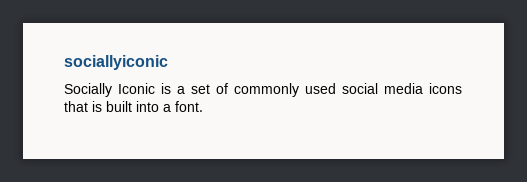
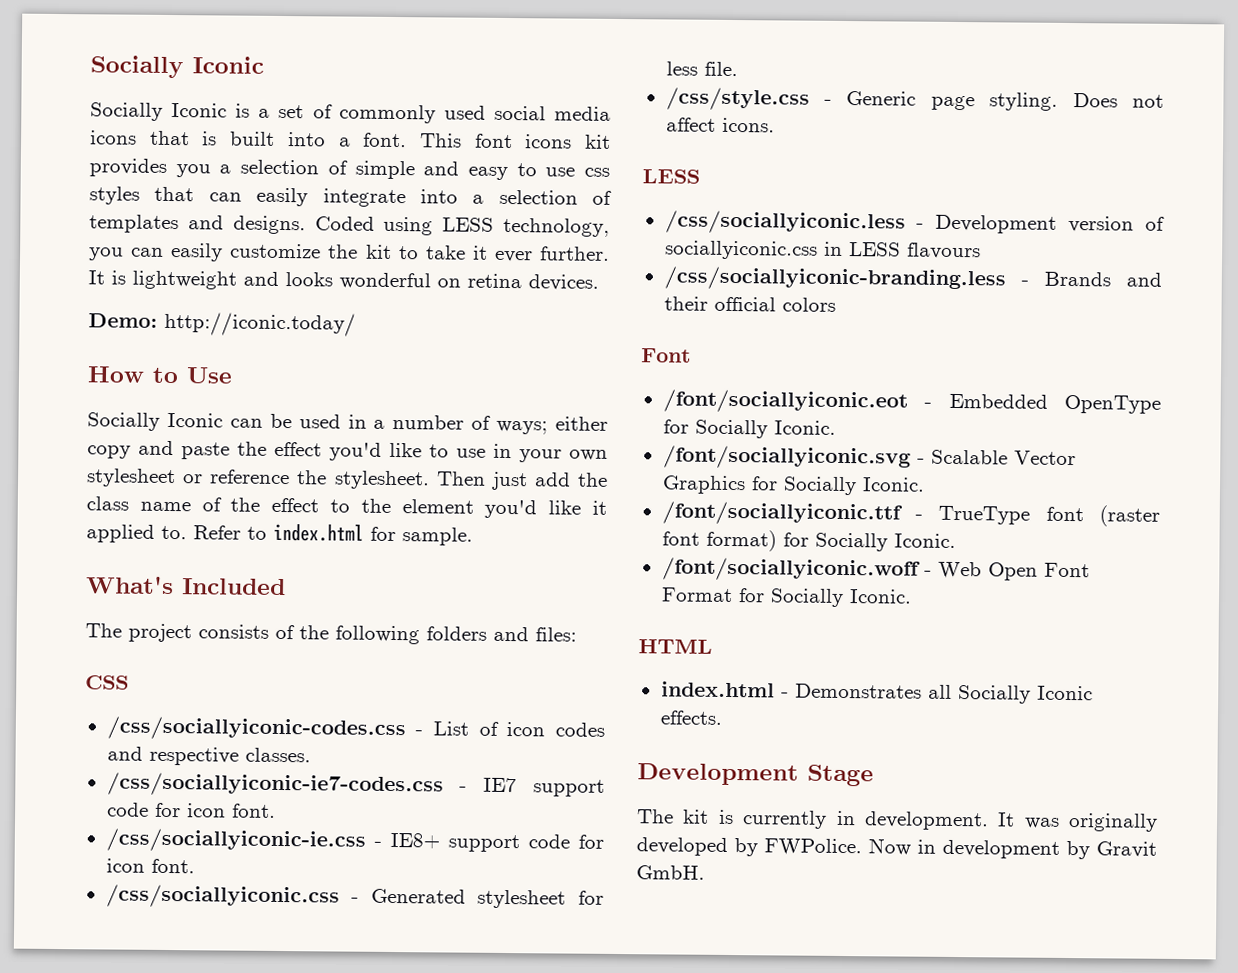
[64,55,168,70] sociallyiconic -> [90,55,264,79] Socially Iconic
(203, 106) none -> [419,133,611,149] [89,158,610,180] [89,186,612,208] [89,214,610,237] [88,243,611,263] [88,270,599,291] [88,311,356,337] [87,366,233,384] [87,412,608,435] [87,440,608,463] [86,468,608,491] [86,496,607,519] [86,523,473,546] [86,575,286,596] [85,623,577,645] [85,675,129,690] [106,716,605,742] [106,746,311,766] [106,772,605,798] [106,802,276,818] [105,828,604,853] [105,858,195,874] [105,884,604,909] [665,61,738,77] [665,87,1164,111] [665,117,775,133] [642,169,700,184] [664,210,1165,235] [664,240,981,260] [663,266,1162,292] [663,296,836,312] [641,348,691,363] [662,389,1161,414] [662,419,836,439] [662,445,1076,470] [661,475,925,496] [661,501,1160,527] [661,529,956,552] [661,557,1090,582] [660,587,912,607] [638,639,713,654] [660,681,1093,704] [659,710,723,725] [637,763,874,787] [637,809,1158,832] [636,837,1157,860] [636,865,705,880] This font icons kit provides you a selection of simple and easy to use css styles that can easily integrate into a selection of templates and designs. Coded using LESS technology, you can easily customize the kit to take it ever further. It is lightweight and looks wonderful on retina devices. // Demo: http://iconic.today/ // How to Use // Socially Iconic can be used in a number of ways; either copy and paste the effect you'd like to use in your own stylesheet or reference the stylesheet. Then just add the class name of the effect to the element you'd like it applied to. Refer to index.html for sample. // What's Included // The project consists of the following folders and files: // CSS // /css/sociallyiconic-codes.css - List of icon codes and respective classes. // /css/sociallyiconic-ie7-codes.css - IE7 support code for icon font. // /css/sociallyiconic-ie.css - IE8+ support code for icon font. // /css/sociallyiconic.css - Generated stylesheet for less file. // /css/style.css - Generic page styling. Does not affect icons. // LESS // /css/sociallyiconic.less - Development version of sociallyiconic.css in LESS flavours // /css/sociallyiconic-branding.less - Brands and their official colors // Font // /font/sociallyiconic.eot - Embedded OpenType for Socially Iconic. // /font/sociallyiconic.svg - Scalable Vector Graphics for Socially Iconic. // /font/sociallyiconic.ttf - TrueType font (raster font format) for Socially Iconic. // /font/sociallyiconic.woff - Web Open Font Format for Socially Iconic. // HTML // index.html - Demonstrates all Socially Iconic effects. // Development Stage // The kit is currently in development. It was originally developed by FWPolice. Now in development by Gravit GmbH.

